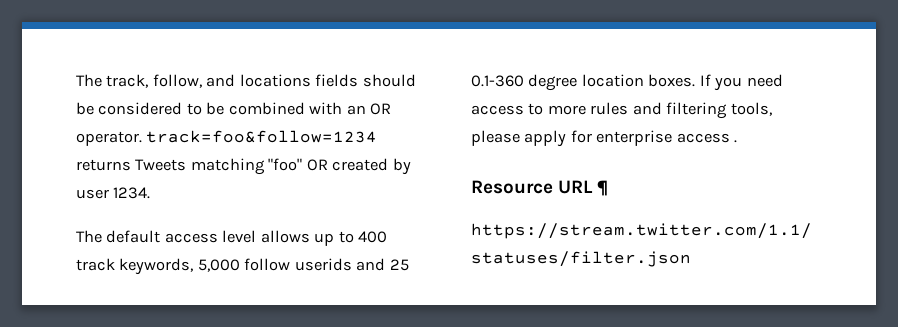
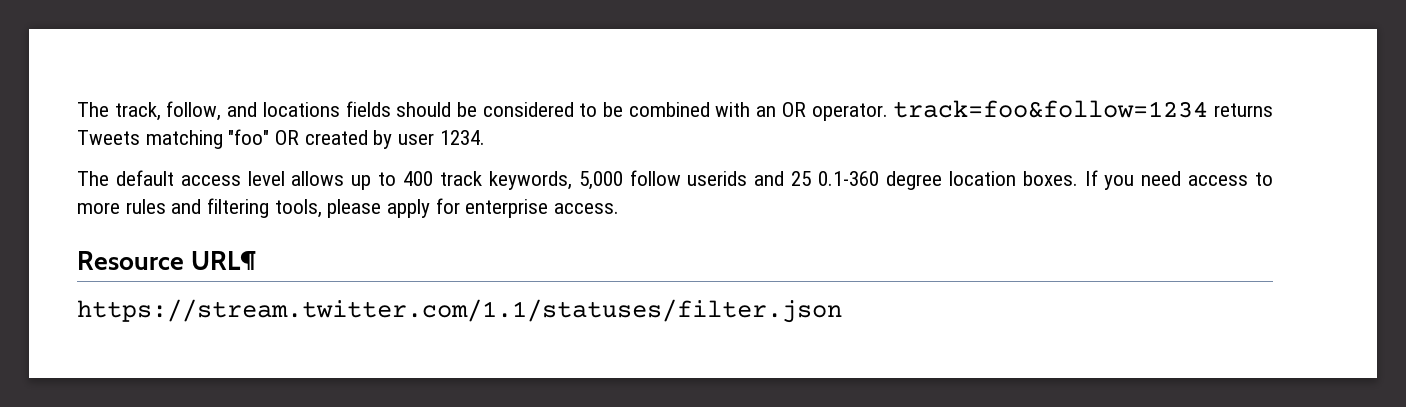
[676,133,738,143] access . -> [554,203,620,214] access.
[558,180,609,196] URL ¶ -> [191,251,258,270] URL¶

